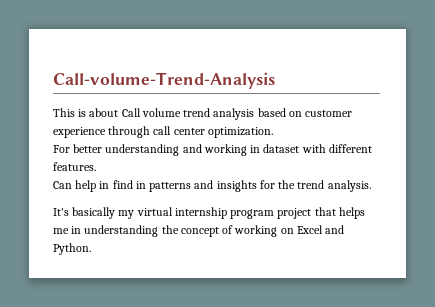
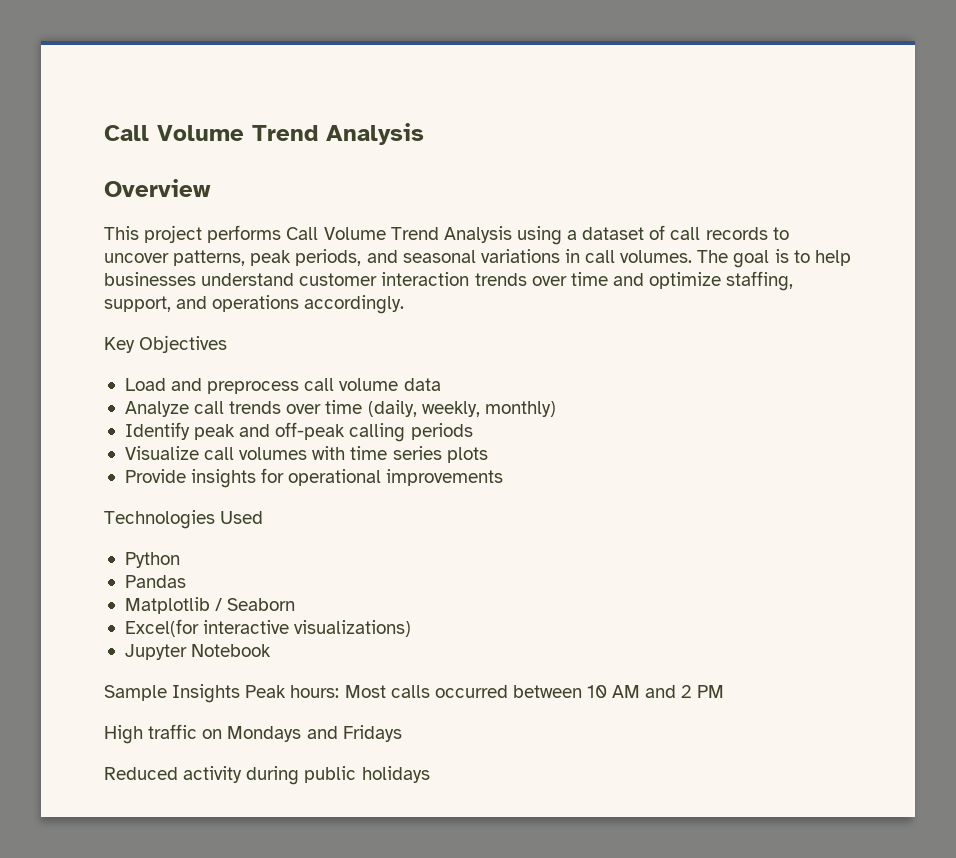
[53,72,275,89] [53,108,353,120] [53,126,273,138] [53,144,372,156] [53,162,96,171] [53,180,371,192] [53,207,365,219] [53,225,345,237] [53,243,91,255] Call-volume-Trend-Analysis // This is about Call volume trend analysis based on customer experience through call center optimization. // For better understanding and working in dataset with different features. // Can help in find in patterns and insights for the trend analysis. // It's basically my virtual internship program project that helps me in understanding the concept of working on Excel and Python. -> [104,123,424,145] [104,179,211,197] [104,225,789,245] [104,249,851,268] [104,271,794,291] [104,295,405,314] [104,335,228,353] [124,378,441,394] [124,400,556,417] [124,422,473,442] [124,446,488,463] [124,468,504,488] [104,510,264,529] [124,552,180,568] [124,575,186,588] [124,597,296,614] [124,619,412,637] [124,644,272,660] [104,684,724,703] [104,724,402,744] [104,766,430,785] Call Volume Trend Analysis // Overview // This project performs Call Volume Trend Analysis using a dataset of call records to uncover patterns, peak periods, and seasonal variations in call volumes. The goal is to help businesses understand customer interaction trends over time and optimize staffing, support, and operations accordingly. // Key Objectives // Load and preprocess call volume data // Analyze call trends over time (daily, weekly, monthly) // Identify peak and off-peak calling periods // Visualize call volumes with time series plots // Provide insights for operational improvements // Technologies Used // Python // Pandas // Matplotlib / Seaborn // Excel(for interactive visualizations) // Jupyter Notebook // Sample Insights Peak hours: Most calls occurred between 10 AM and 2 PM // High traffic on Mondays and Fridays // Reduced activity during public holidays

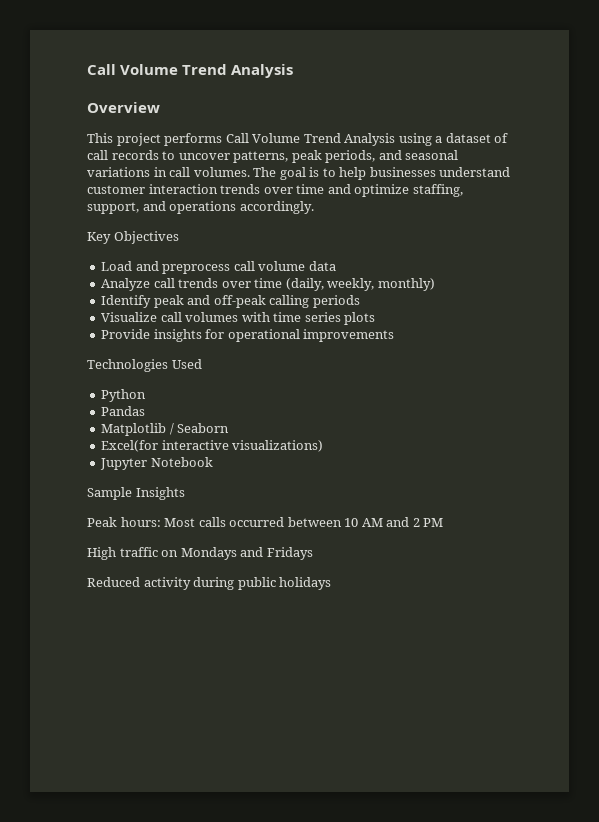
(241, 693) none -> (185, 493) //

